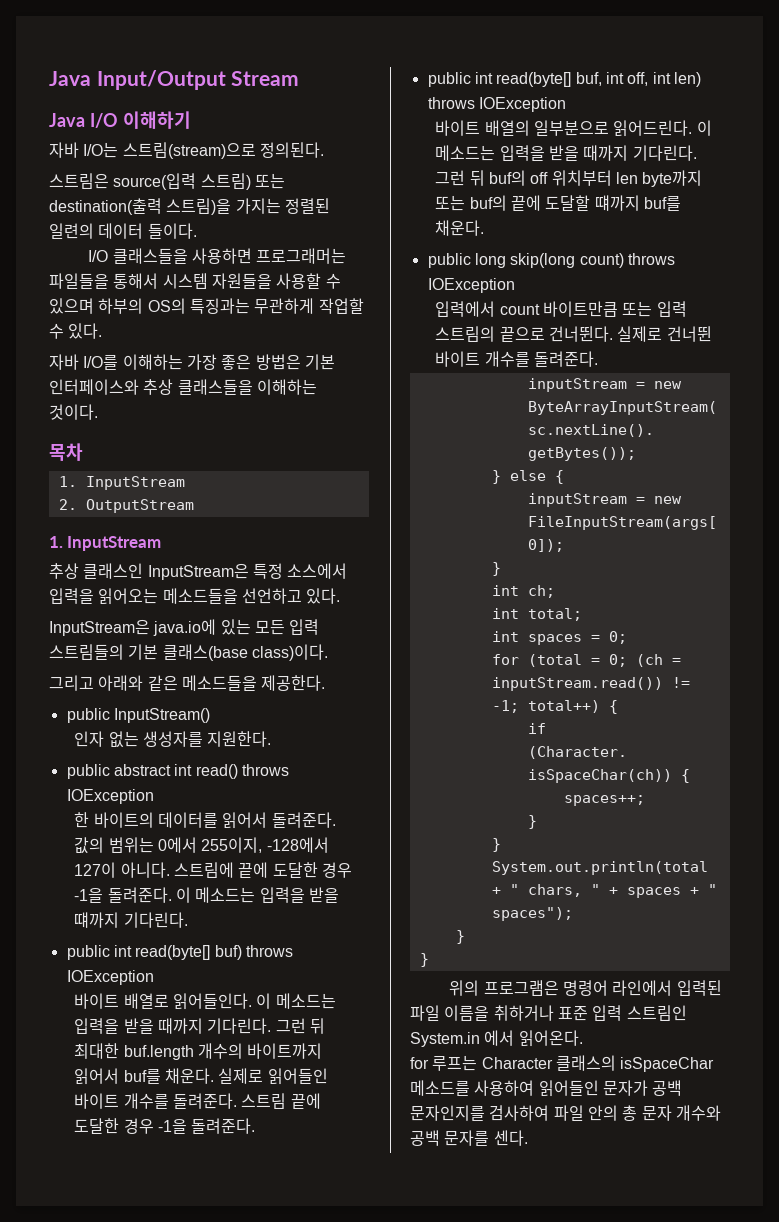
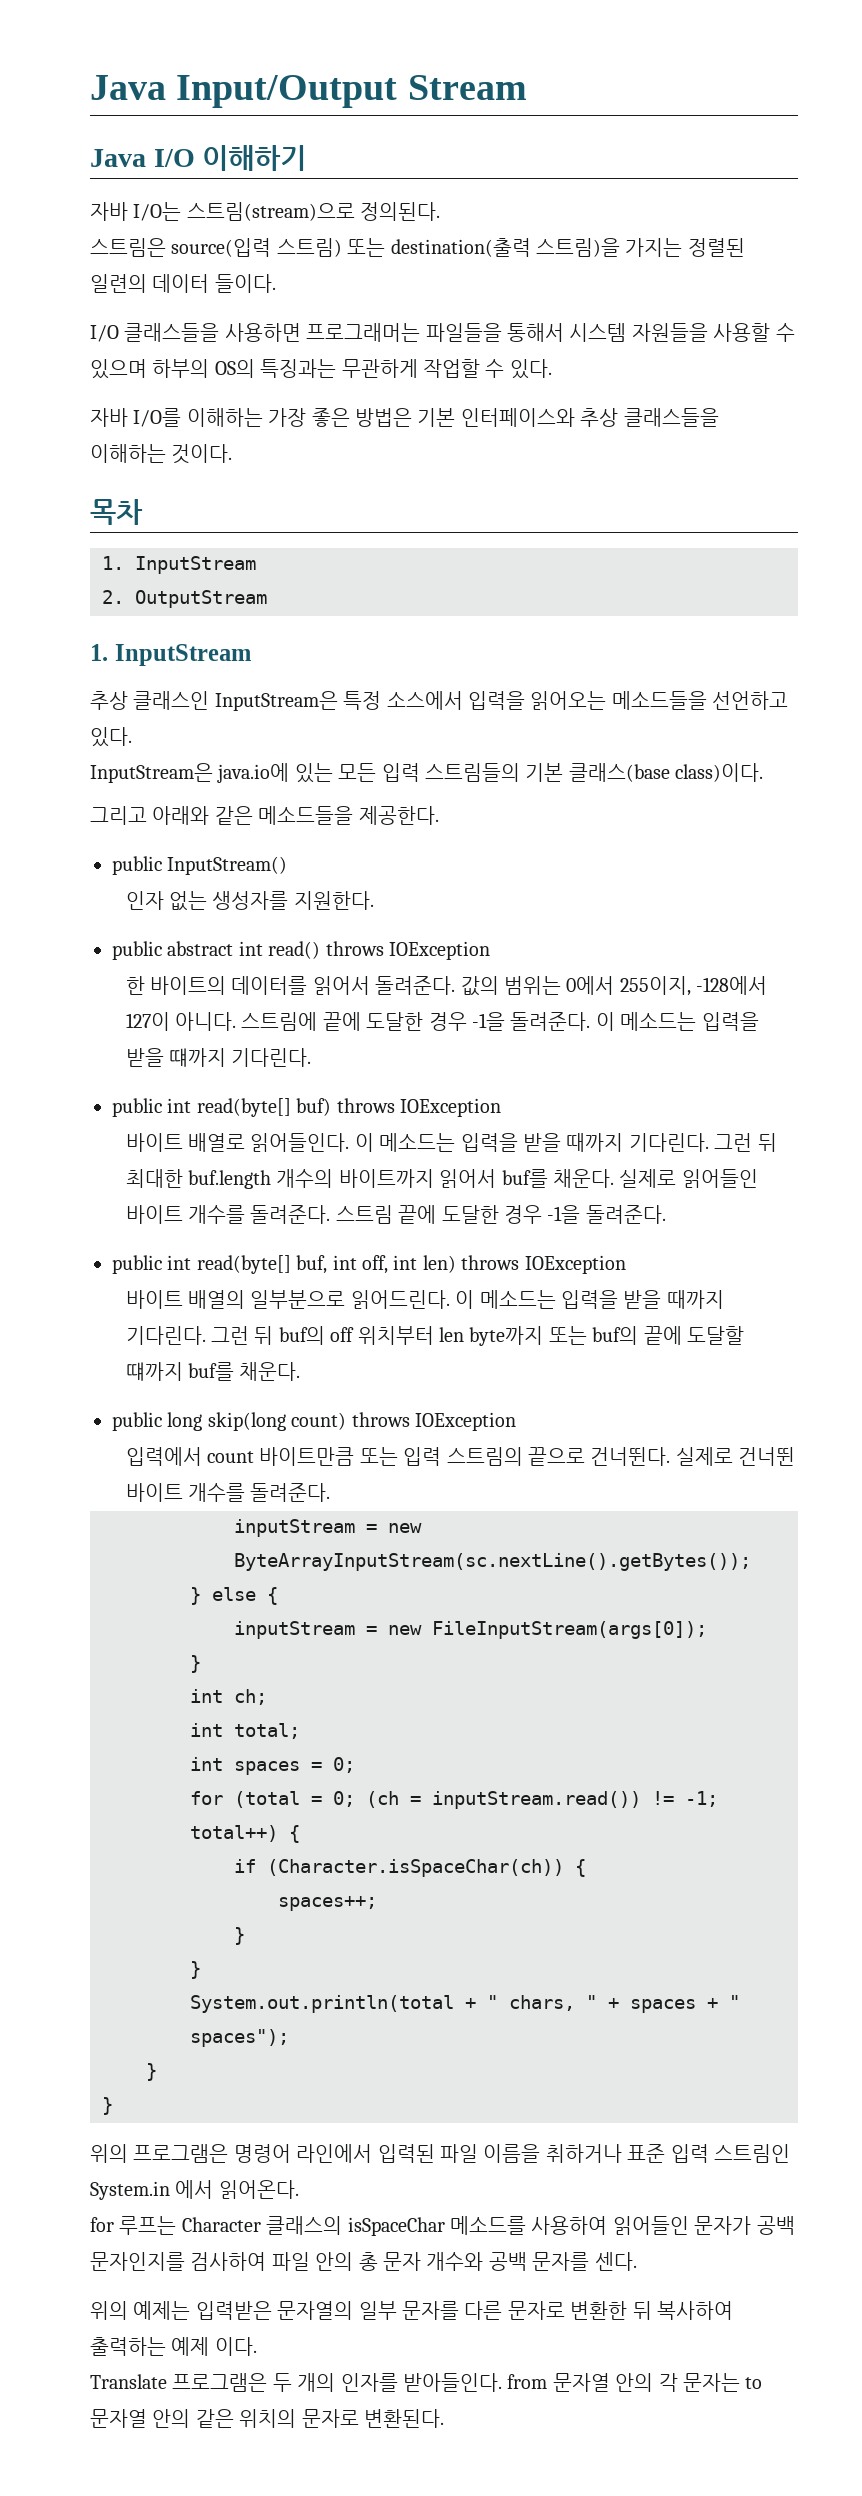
(528, 1138) none -> [90,2301,733,2320] [90,2337,257,2356] [90,2373,763,2392] [90,2409,444,2428] // 위의 예제는 입력받은 문자열의 일부 문자를 다른 문자로 변환한 뒤 복사하여 출력하는 예제 이다. // Translate 프로그램은 두 개의 인자를 받아들인다. from 문자열 안의 각 문자는 to 문자열 안의 같은 위치의 문자로 변환된다.

